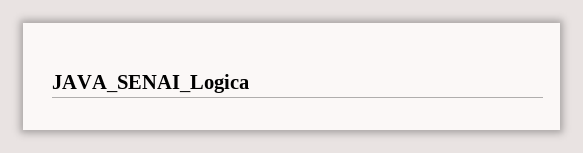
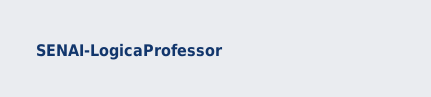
[52,74,249,93] JAVA_SENAI_Logica -> [36,43,223,60] SENAI-LogicaProfessor

